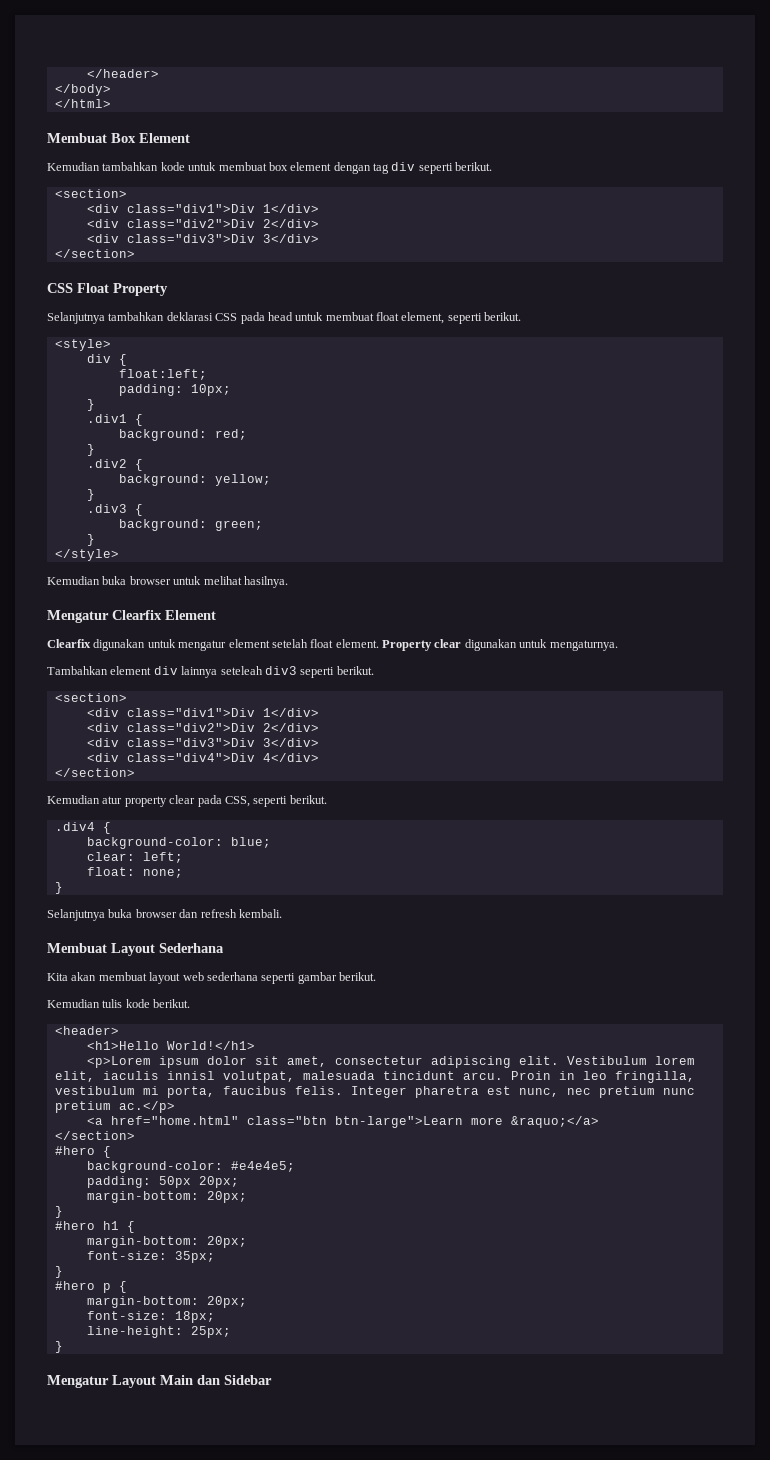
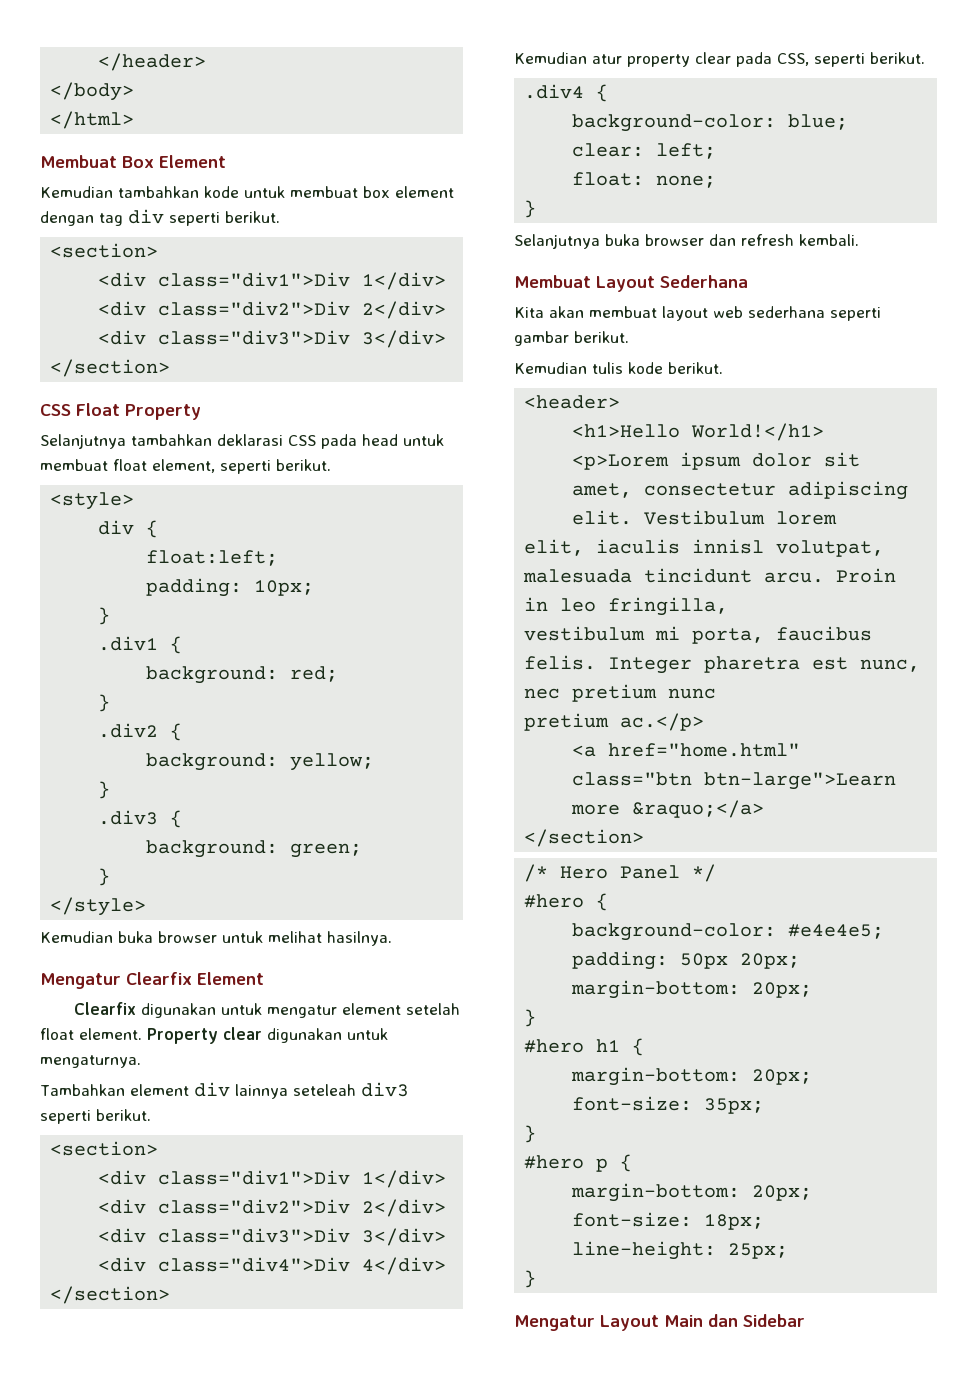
(135, 1135) none -> [524,864,717,882] // /* Hero Panel */

